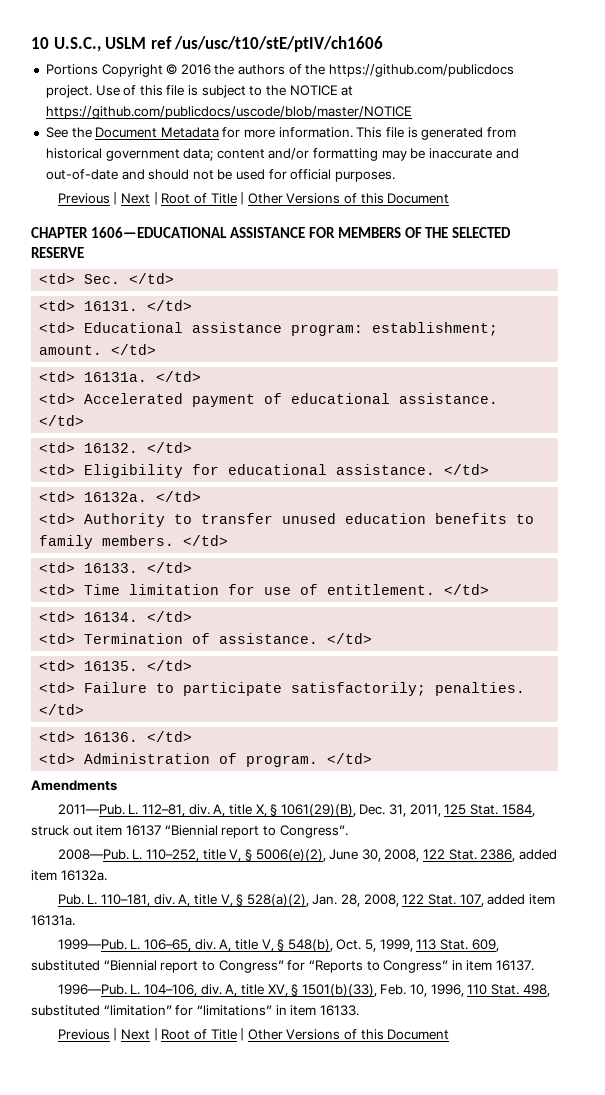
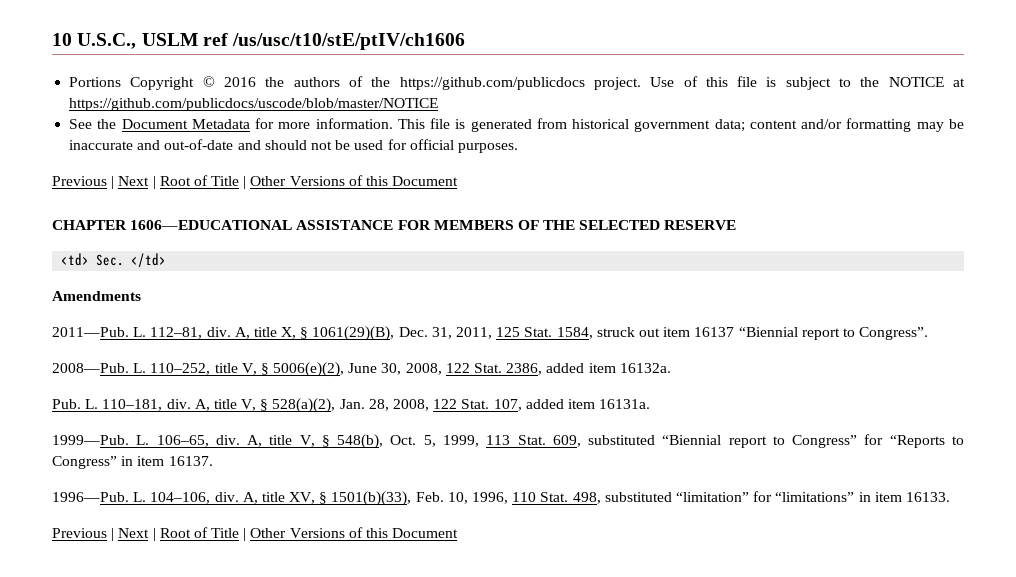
[39,300,193,311] [39,322,499,336] [39,344,157,355] [39,371,202,382] [39,393,499,407] [39,415,85,426] [39,442,193,453] [39,464,490,478] [39,491,202,502] [39,513,535,527] [39,535,229,549] [39,562,193,573] [39,584,490,595] [39,611,193,622] [39,633,373,644] [39,660,193,671] [39,682,526,696] [39,704,85,715] [39,731,193,742] [39,753,373,767] // <td> 16131. </td> // <td> Educational assistance program: establishment; amount. </td> // <td> 16131a. </td> // <td> Accelerated payment of educational assistance. </td> // <td> 16132. </td> // <td> Eligibility for educational assistance. </td> // <td> 16132a. </td> // <td> Authority to transfer unused education benefits to family members. </td> // <td> 16133. </td> // <td> Time limitation for use of entitlement. </td> // <td> 16134. </td> // <td> Termination of assistance. </td> // <td> 16135. </td> // <td> Failure to participate satisfactorily; penalties. </td> // <td> 16136. </td> // <td> Administration of program. </td> -> (167, 260) none

